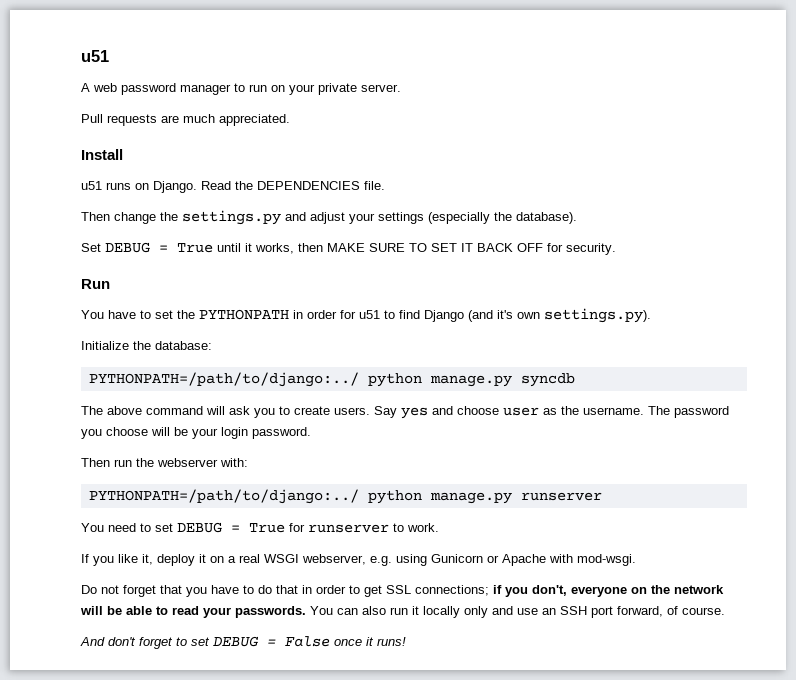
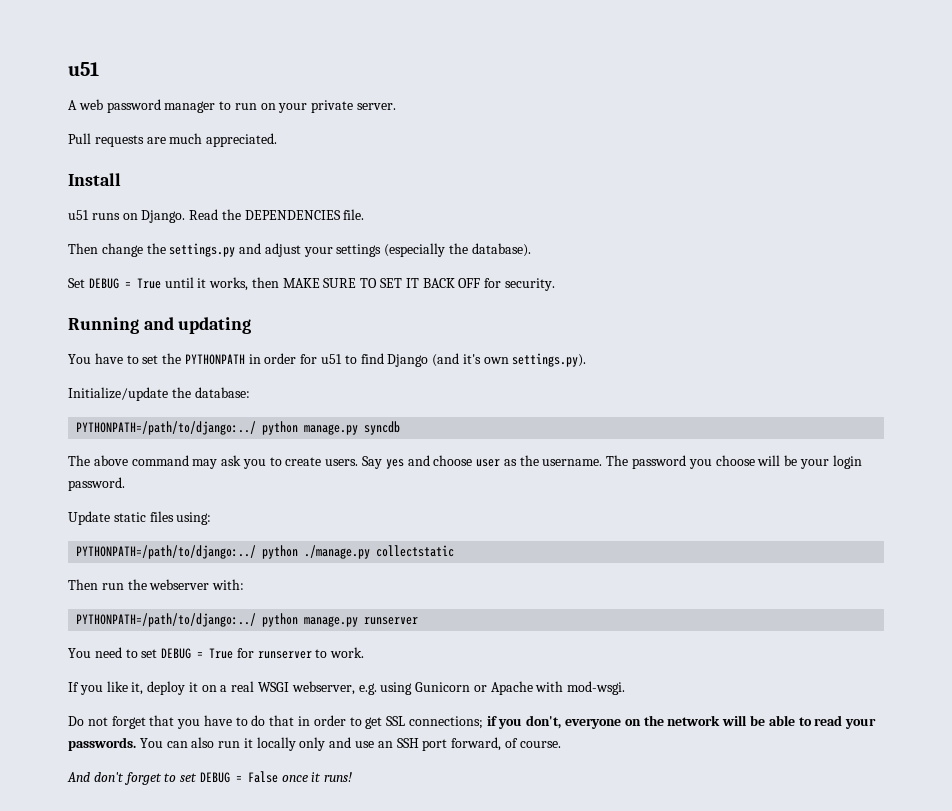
[81,279,110,289] Run -> [68,317,252,334] Running and updating
[81,341,129,350] Initialize -> [68,387,168,401] Initialize/update
[206,406,225,415] will -> [192,459,218,469] may
(311, 433) none -> [68,511,212,525] [76,545,455,559] // Update static files using: // PYTHONPATH=/path/to/django:../ python ./manage.py collectstatic

